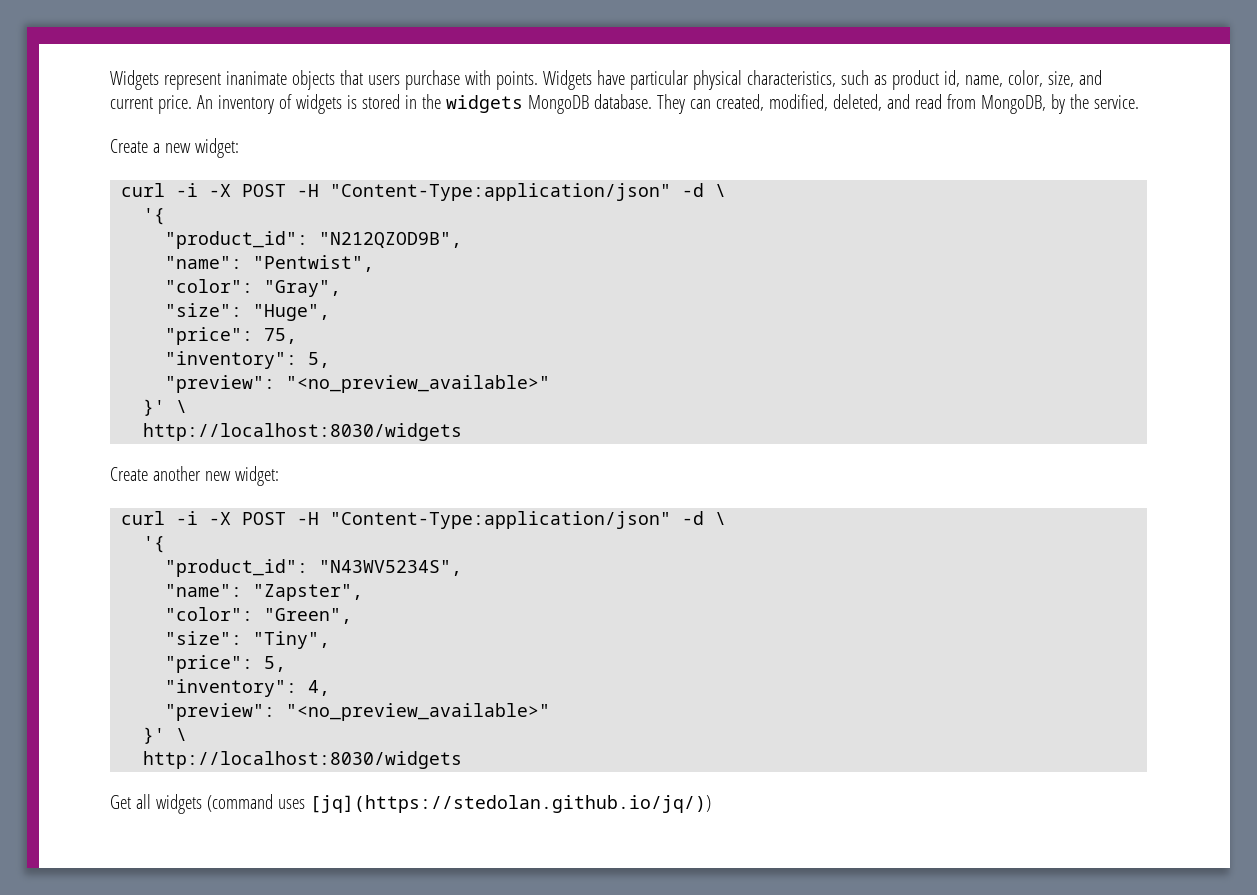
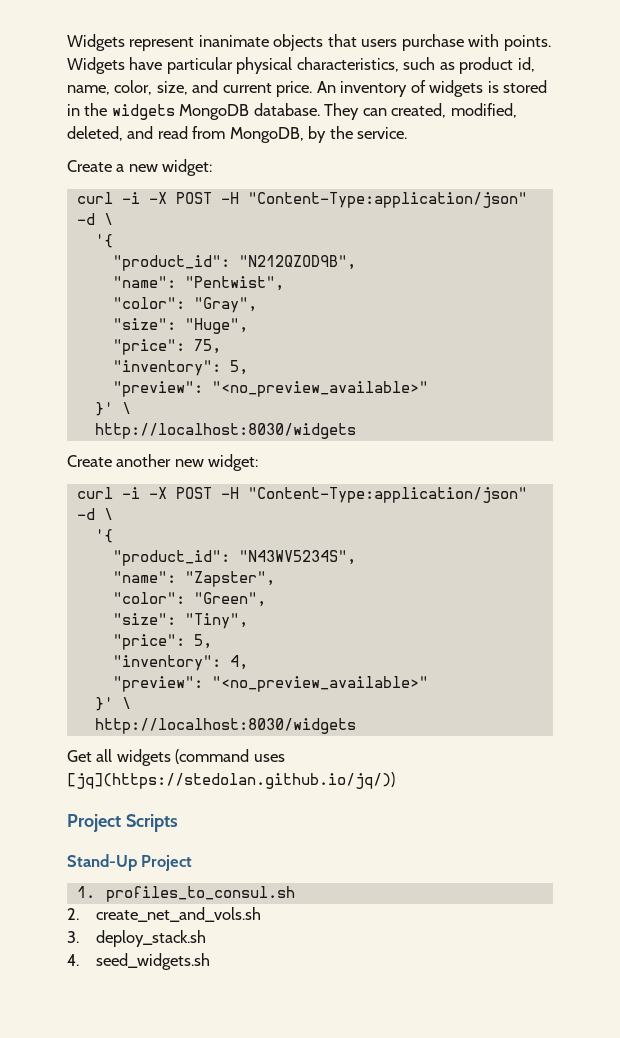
(711, 804) none -> [67,814,178,832] [67,854,193,871] [76,886,296,902] [67,907,262,922] [67,930,207,947] [67,953,211,970] // Project Scripts // Stand-Up Project // 1. profiles_to_consul.sh // 2. create_net_and_vols.sh // 3. deploy_stack.sh // 4. seed_widgets.sh

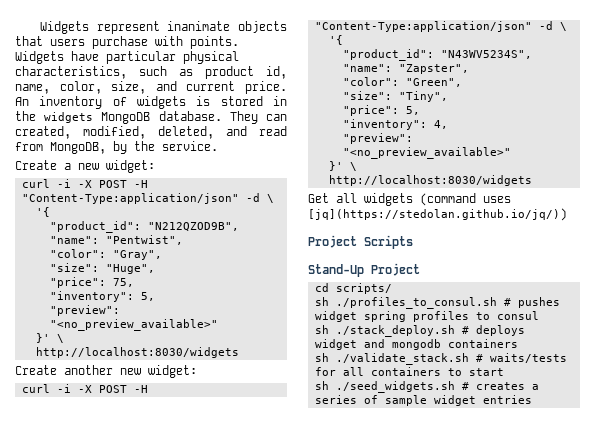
[76,886,296,902] [67,907,262,922] [67,930,207,947] [67,953,211,970] 1. profiles_to_consul.sh // 2. create_net_and_vols.sh // 3. deploy_stack.sh // 4. seed_widgets.sh -> [314,283,392,294] [314,297,560,309] [314,311,539,322] [314,325,525,337] [314,339,518,350] [314,353,567,365] [314,367,504,376] [314,381,539,393] [314,395,532,406] cd scripts/ // sh ./profiles_to_consul.sh # pushes widget spring profiles to consul // sh ./stack_deploy.sh # deploys widget and mongodb containers // sh ./validate_stack.sh # waits/tests for all containers to start // sh ./seed_widgets.sh # creates a series of sample widget entries

